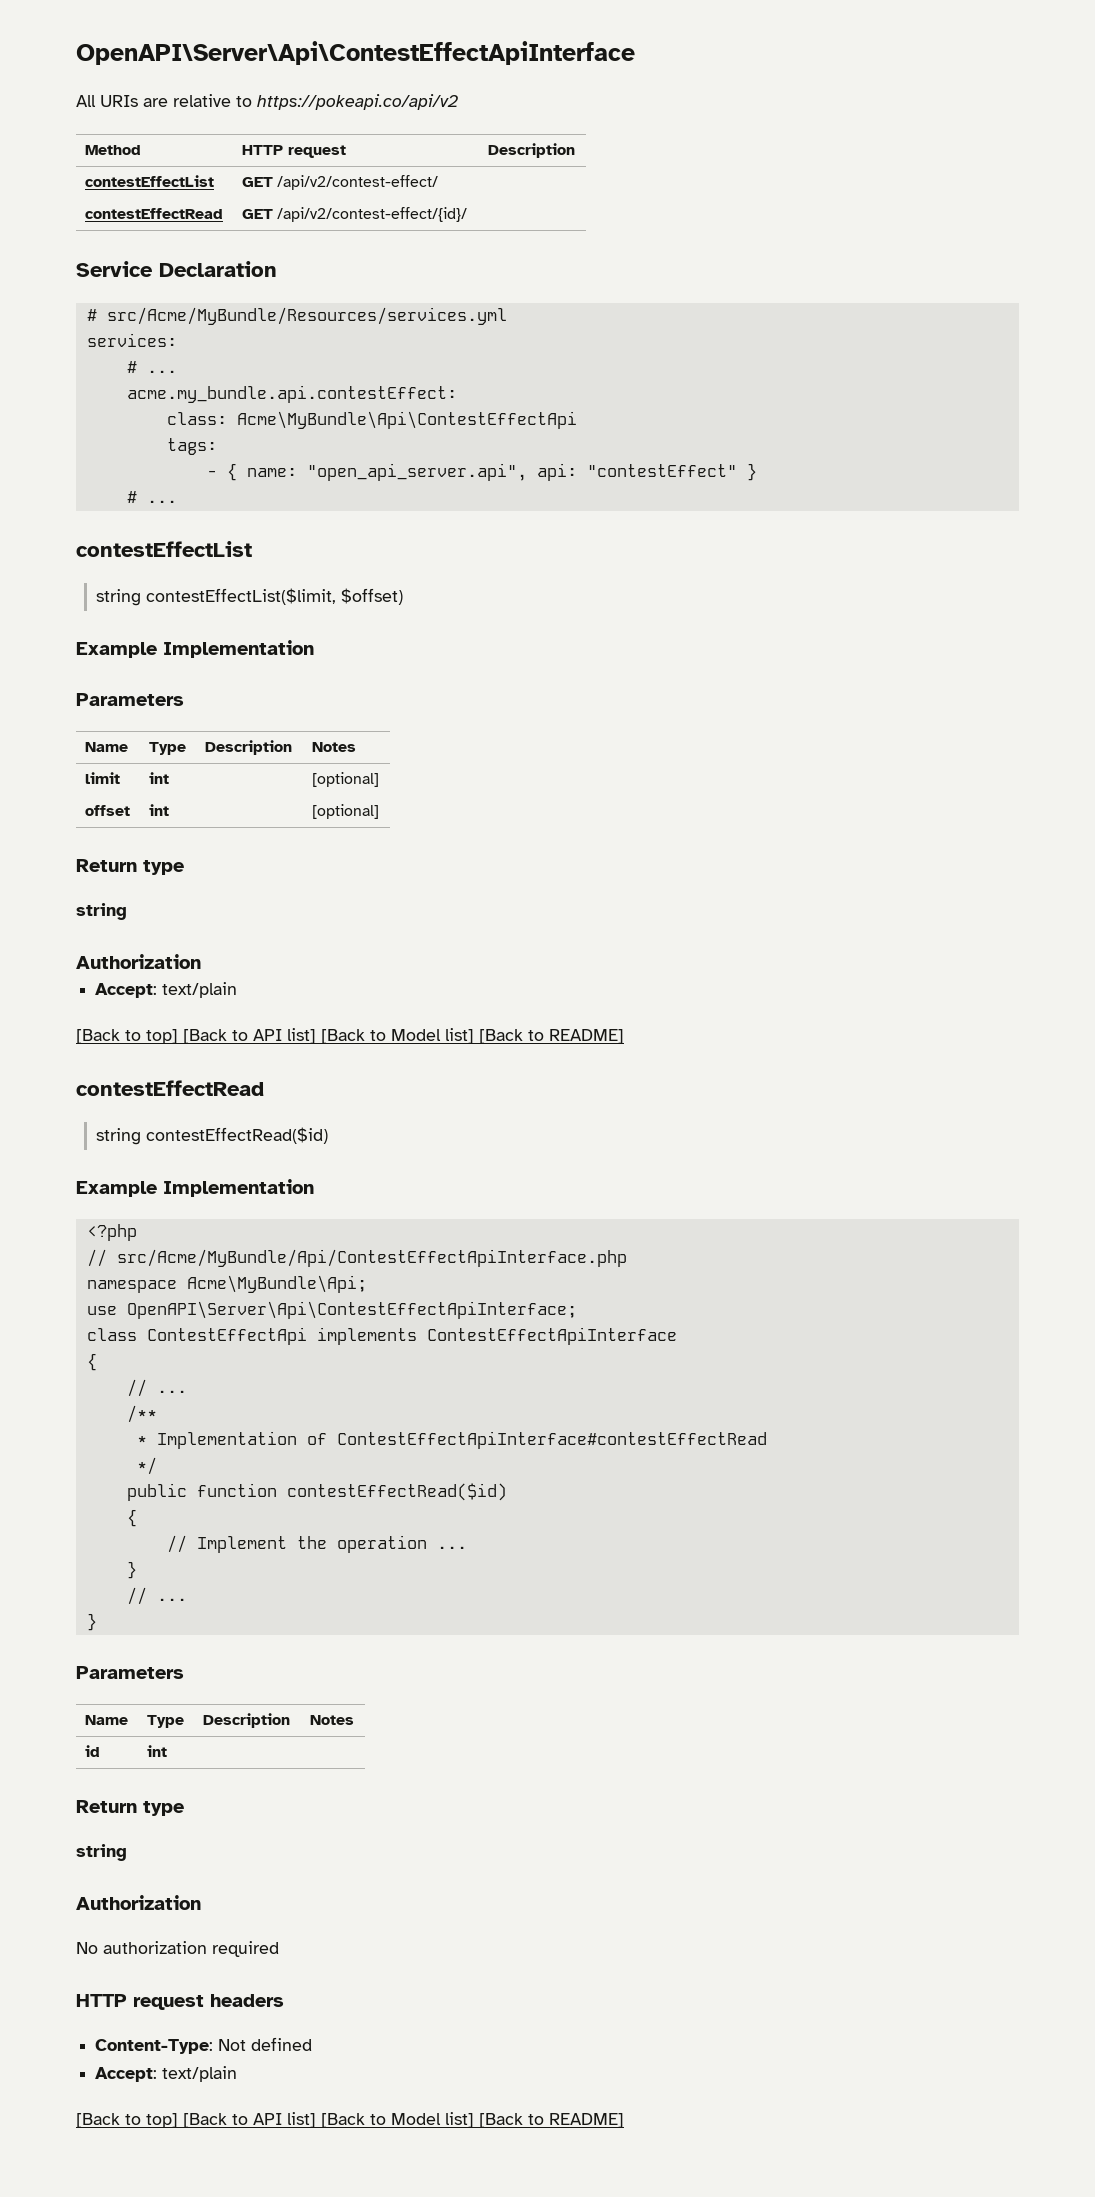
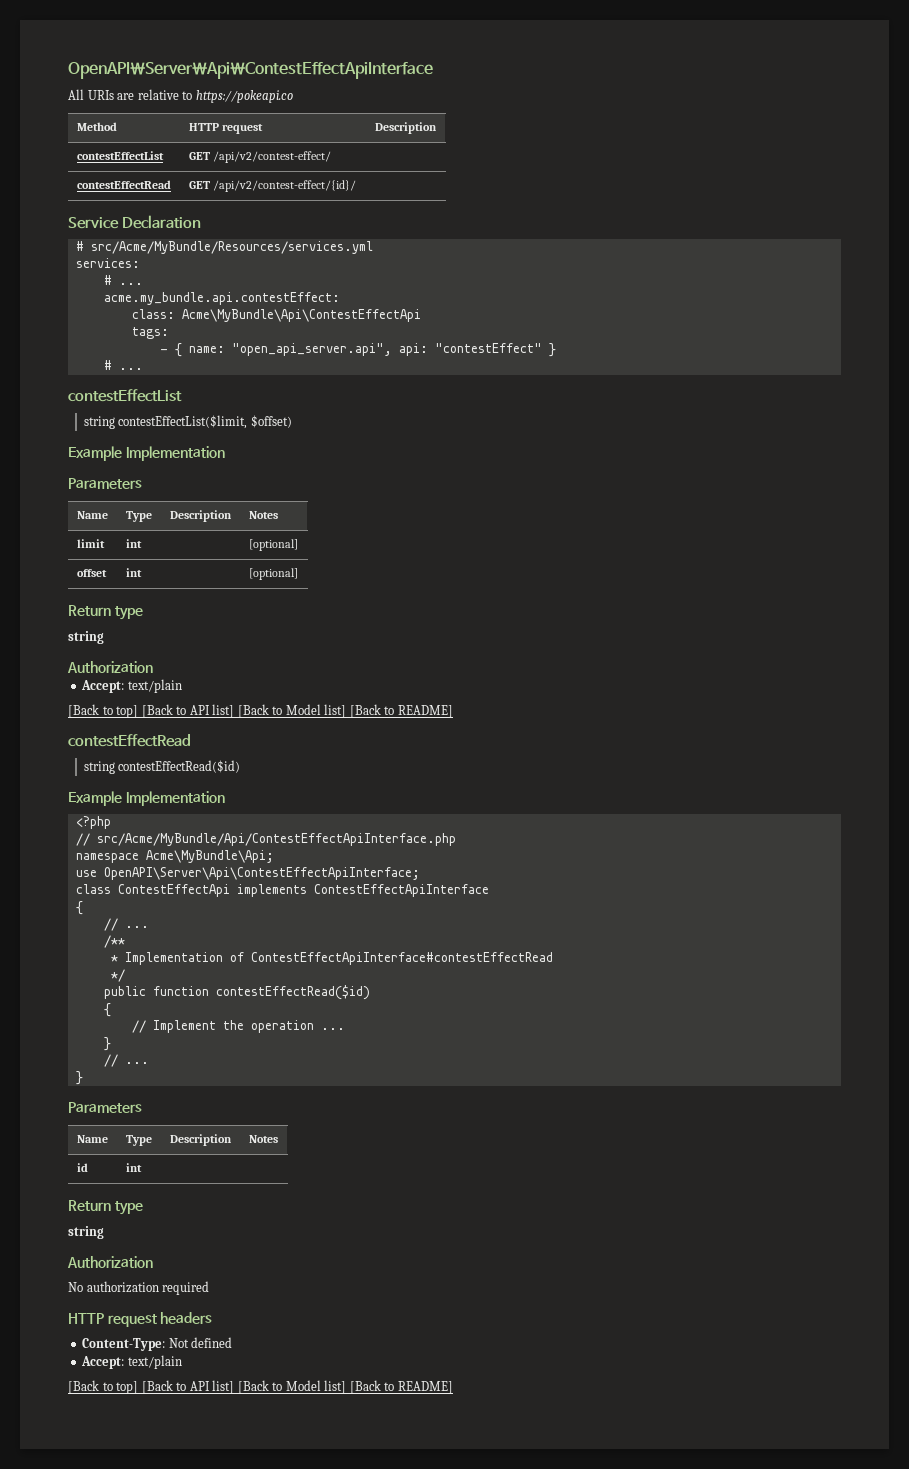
[257,94,458,110] https://pokeapi.co/api/v2 -> [195,90,293,103] https://pokeapi.co

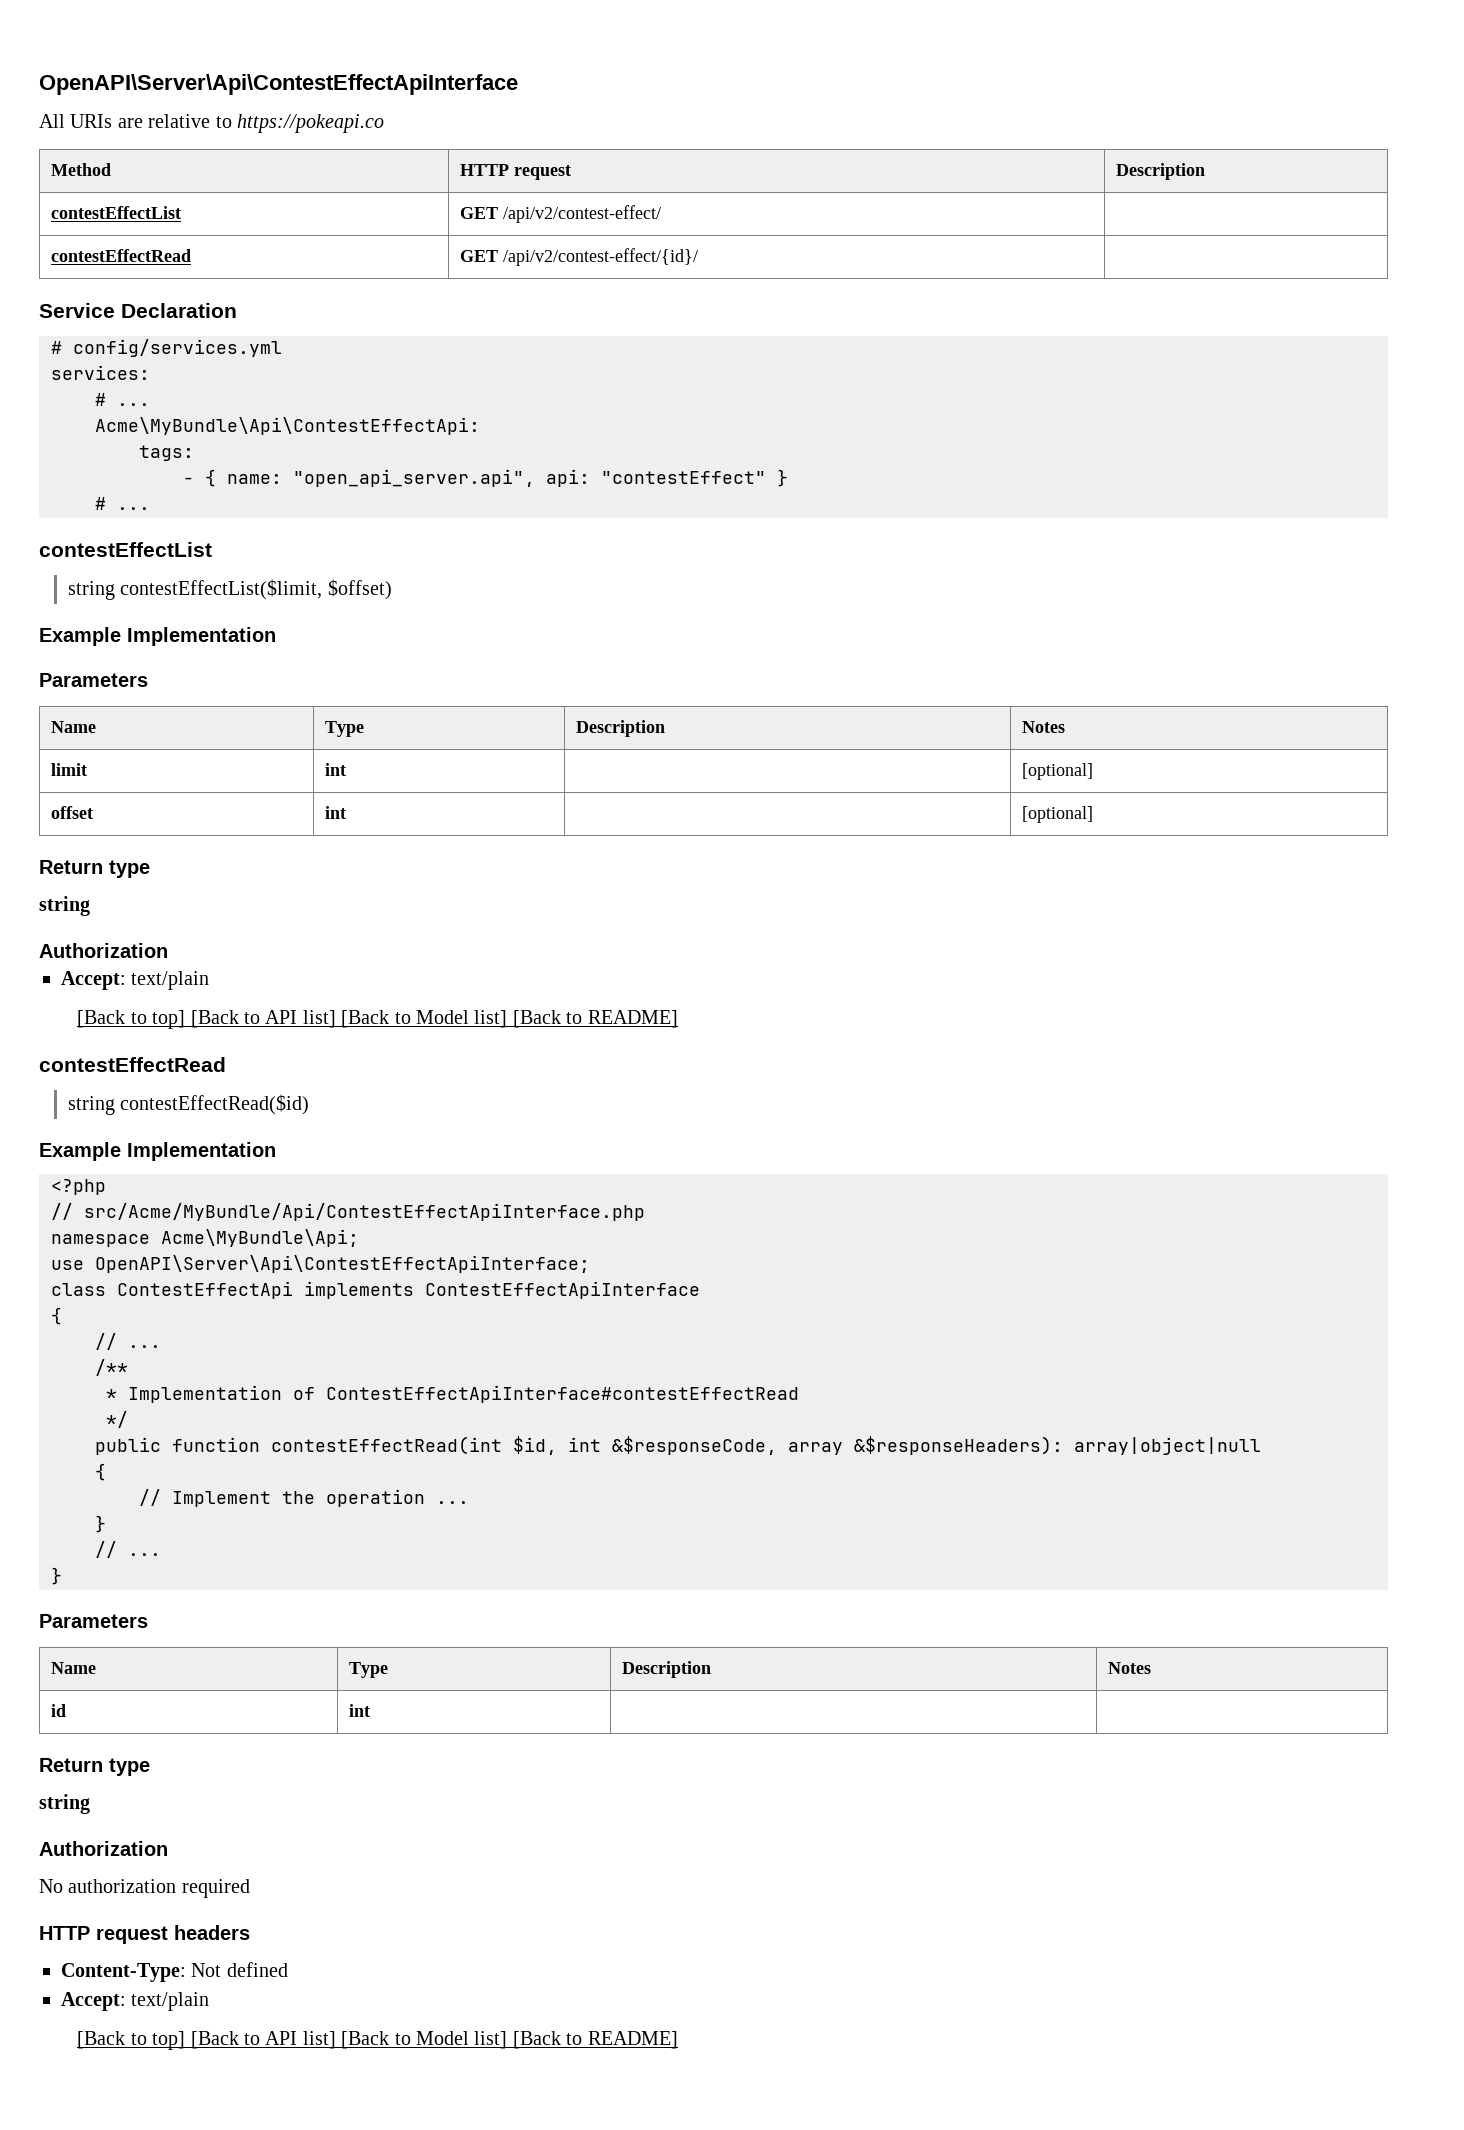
[90,241,373,254] src/Acme/MyBundle/Resources/services.yml -> [73,339,282,357] config/services.yml
[103,292,340,305] [131,309,421,322] acme.my_bundle.api.contestEffect: // class: Acme\MyBundle\Api\ContestEffectApi -> [95,417,480,435] Acme\MyBundle\Api\ContestEffectApi:
[215,985,370,1000] contestEffectRead($id) -> [271,1436,1261,1455] contestEffectRead(int $id, int &$responseCode, array &$responseHeaders): array|object|null

